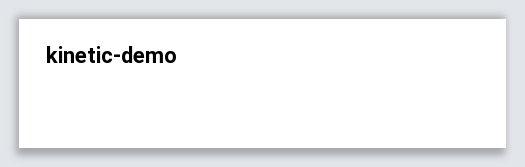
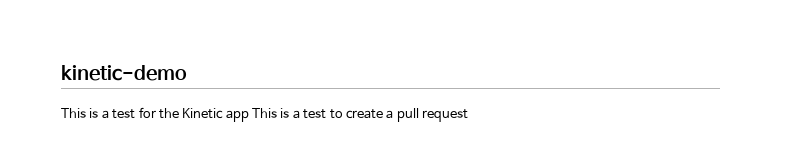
(177, 54) none -> [61,107,468,122] // This is a test for the Kinetic app This is a test to create a pull request

